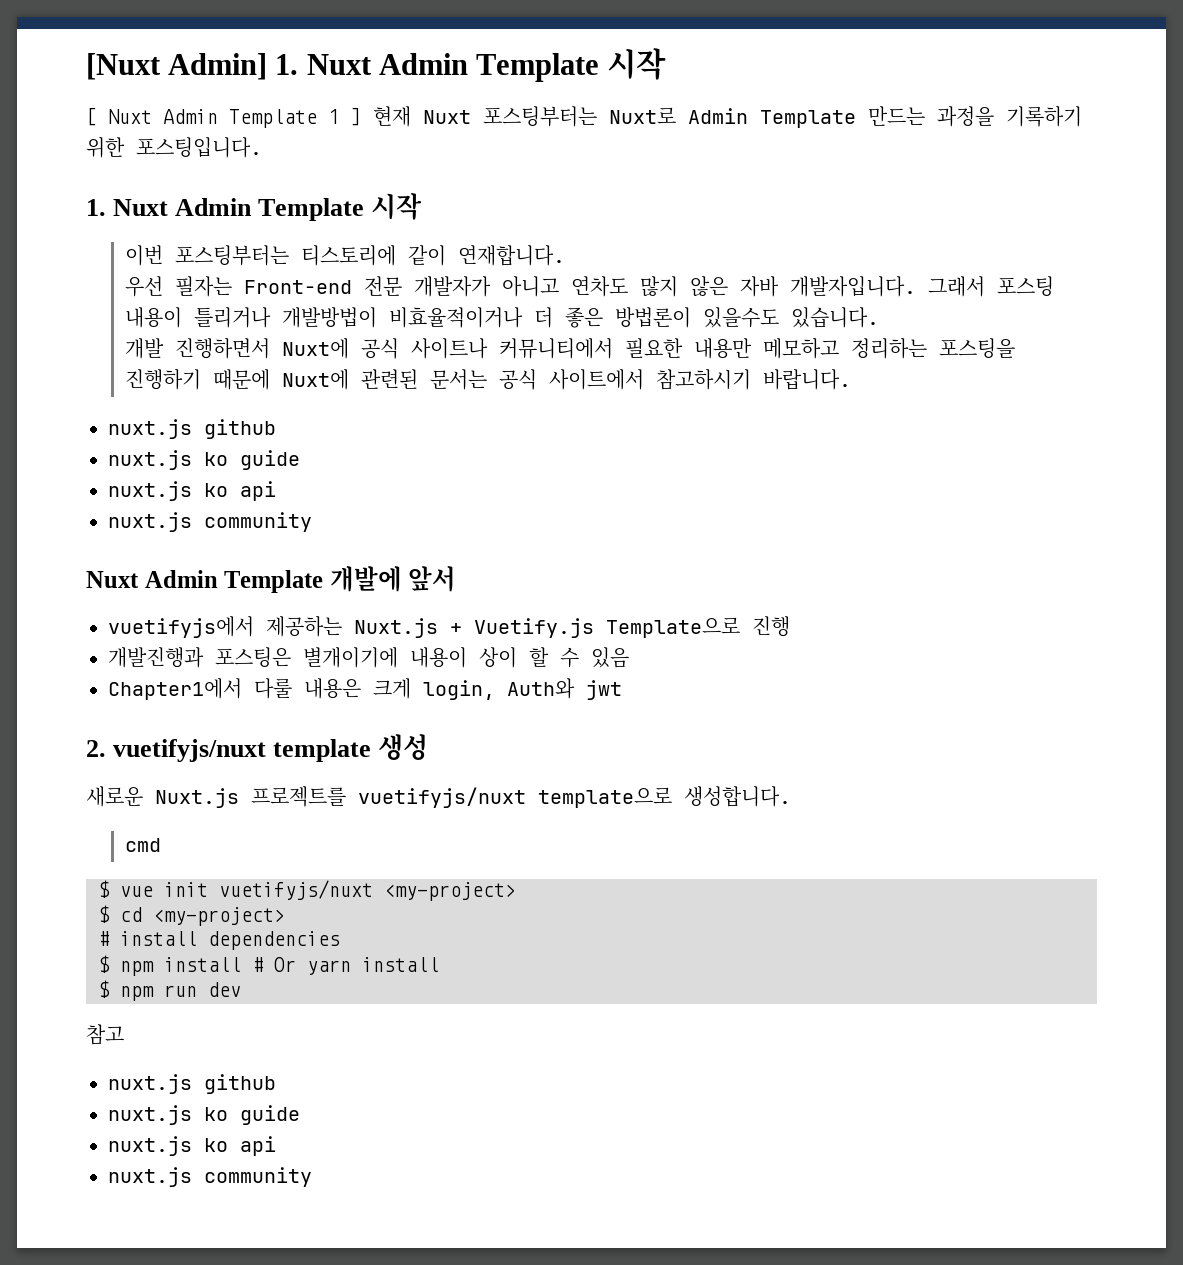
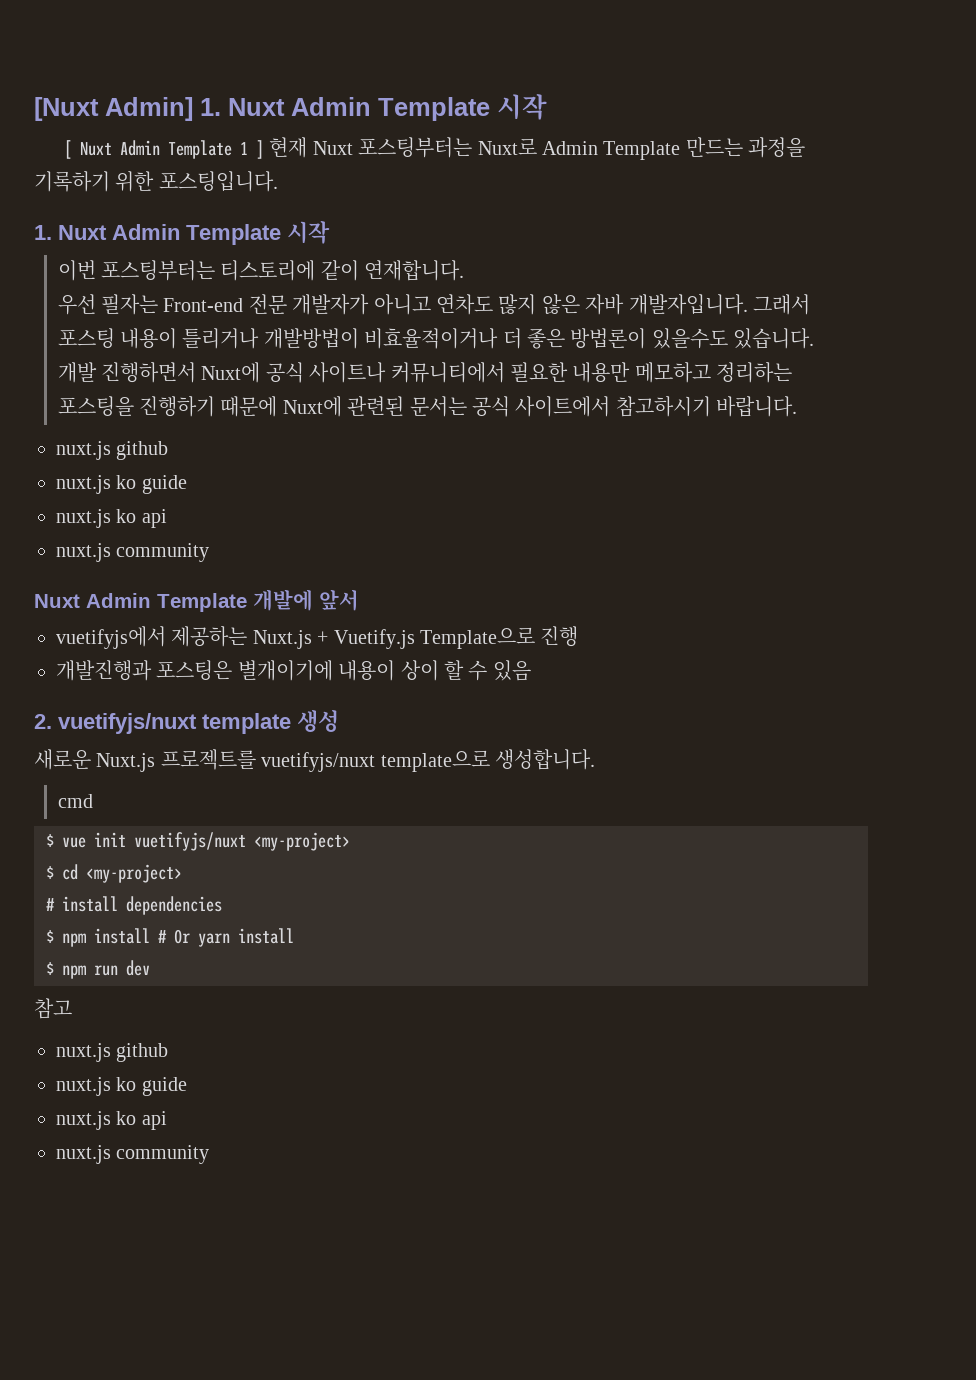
[108,678,622,700] // Chapter1에서 다룰 내용은 크게 login, Auth와 jwt -> (531, 670) none

